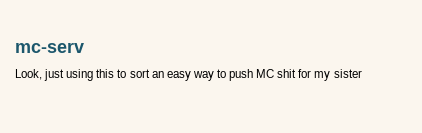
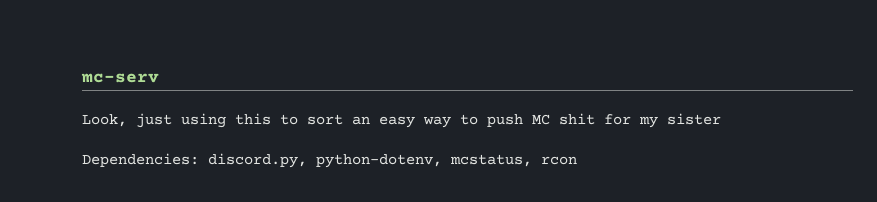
(362, 73) none -> [82,153,577,168] // Dependencies: discord.py, python-dotenv, mcstatus, rcon

